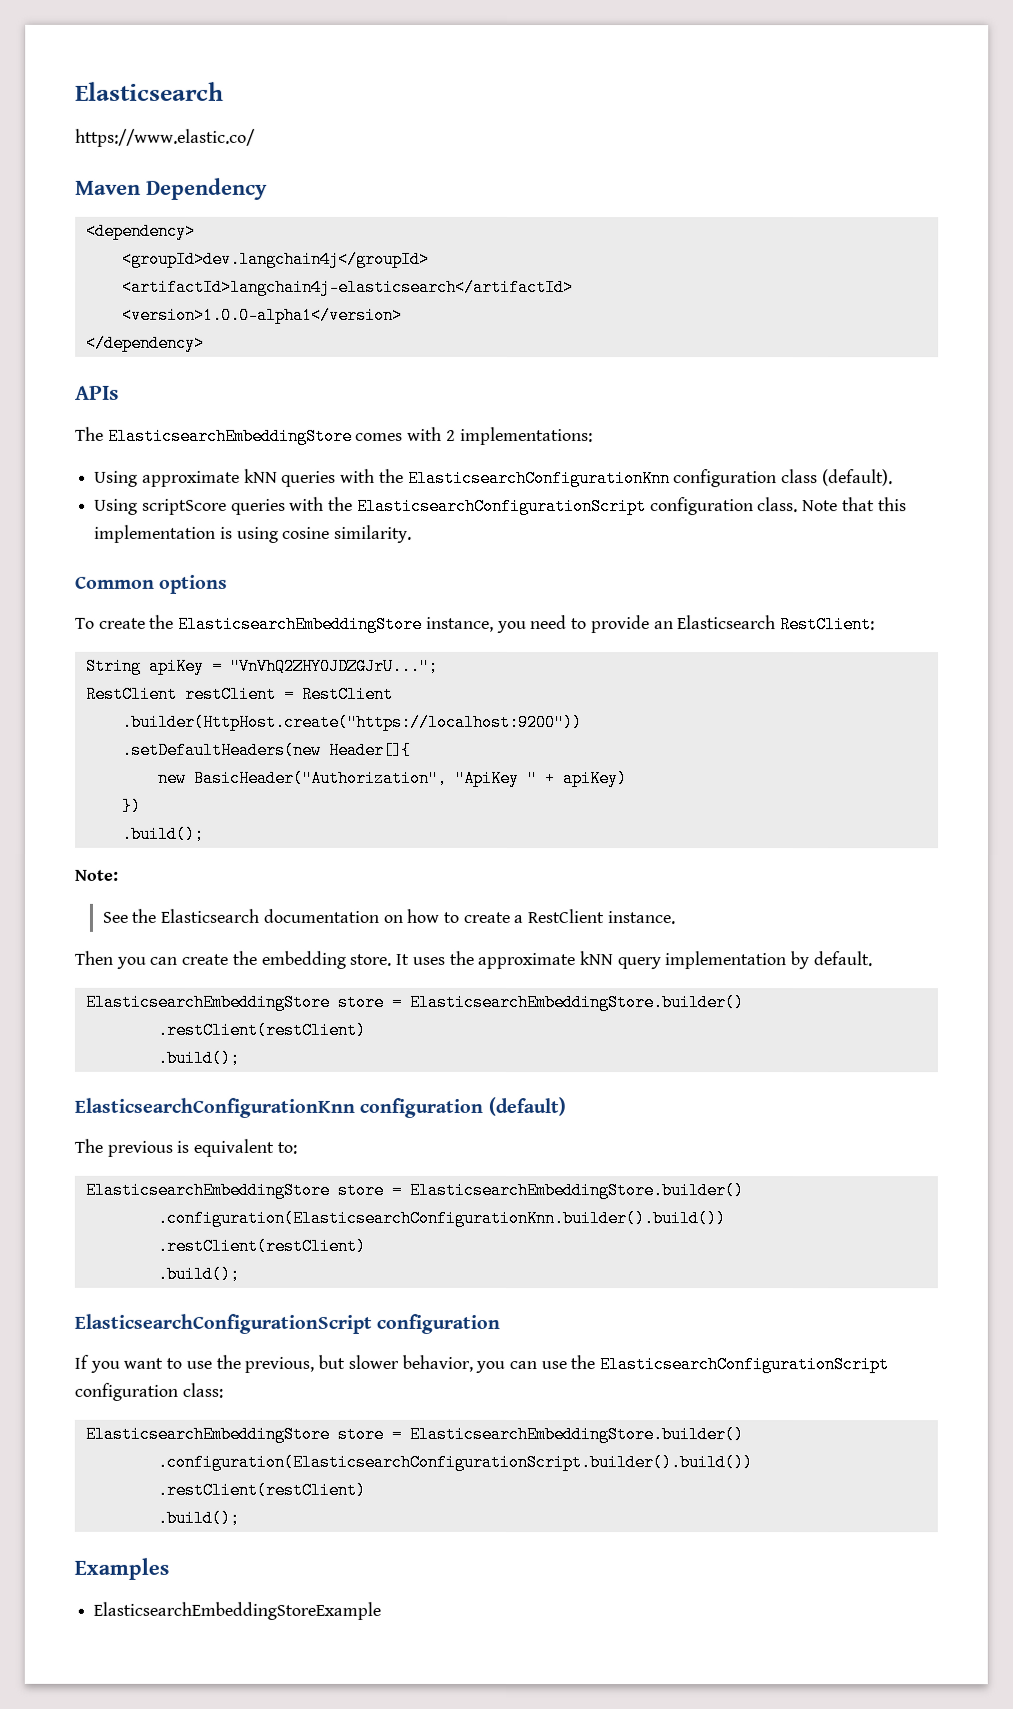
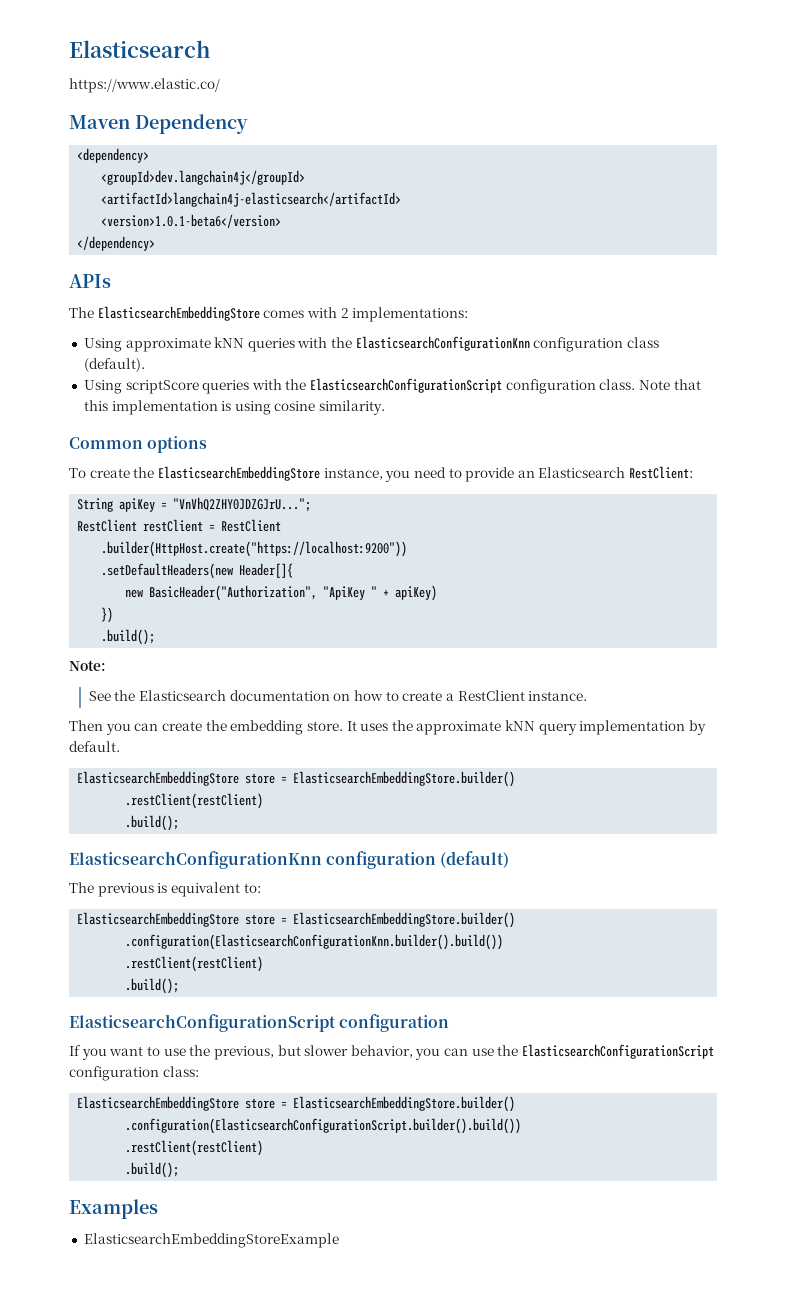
[121,306,403,324] <version>1.0.0-alpha1</version> -> [101,214,282,228] <version>1.0.1-beta6</version>

